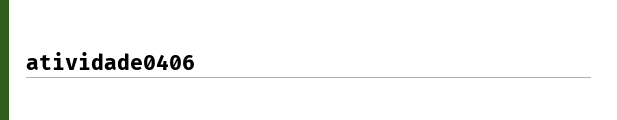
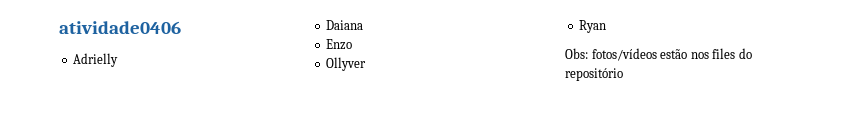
(195, 61) none -> [73,53,119,67] [326,20,364,30] [326,39,353,50] [326,57,367,71] [579,20,607,33] [565,48,752,61] [565,68,623,81] // Adrielly // Daiana // Enzo // Ollyver // Ryan // Obs: fotos/vídeos estão nos files do repositório

